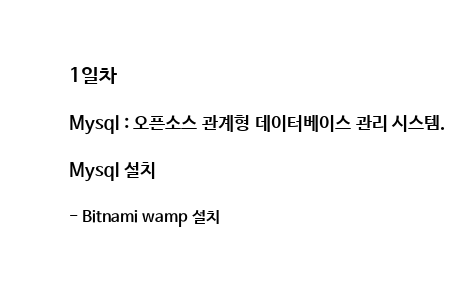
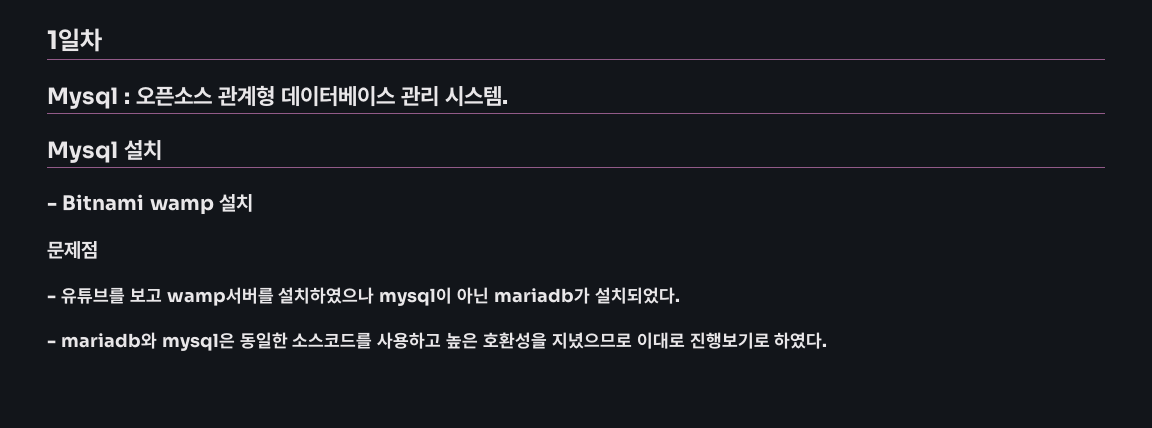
(220, 217) none -> [47,241,98,259] [47,287,680,306] [47,332,828,351] // 문제점 // - 유튜브를 보고 wamp서버를 설치하였으나 mysql이 아닌 mariadb가 설치되었다. // - mariadb와 mysql은 동일한 소스코드를 사용하고 높은 호환성을 지녔으므로 이대로 진행보기로 하였다.

